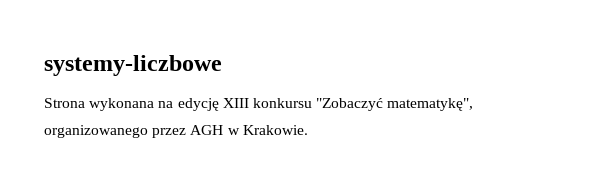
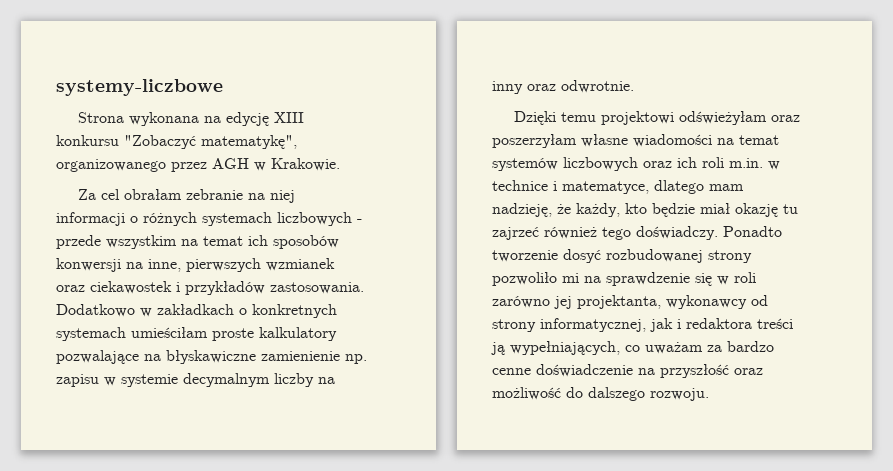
(308, 130) none -> [78,189,296,203] [56,212,362,226] [56,235,339,249] [56,258,335,272] [56,281,364,295] [56,304,337,318] [56,327,337,341] [56,350,367,364] [56,373,335,387] [492,80,634,94] [514,111,801,125] [492,134,779,148] [492,157,780,171] [492,180,744,194] [492,203,798,217] [492,226,782,240] [492,249,752,263] [492,272,756,286] [492,295,768,309] [492,318,793,332] [491,341,774,355] [492,364,763,378] [492,387,709,401] // Za cel obrałam zebranie na niej informacji o różnych systemach liczbowych - przede wszystkim na temat ich sposobów konwersji na inne, pierwszych wzmianek oraz ciekawostek i przykładów zastosowania. Dodatkowo w zakładkach o konkretnych systemach umieściłam proste kalkulatory pozwalające na błyskawiczne zamienienie np. zapisu w systemie decymalnym liczby na inny oraz odwrotnie. // Dzięki temu projektowi odświeżyłam oraz poszerzyłam własne wiadomości na temat systemów liczbowych oraz ich roli m.in. w technice i matematyce, dlatego mam nadzieję, że każdy, kto będzie miał okazję tu zajrzeć również tego doświadczy. Ponadto tworzenie dosyć rozbudowanej strony pozwoliło mi na sprawdzenie się w roli zarówno jej projektanta, wykonawcy od strony informatycznej, jak i redaktora treści ją wypełniających, co uważam za bardzo cenne doświadczenie na przyszłość oraz możliwość do dalszego rozwoju.

